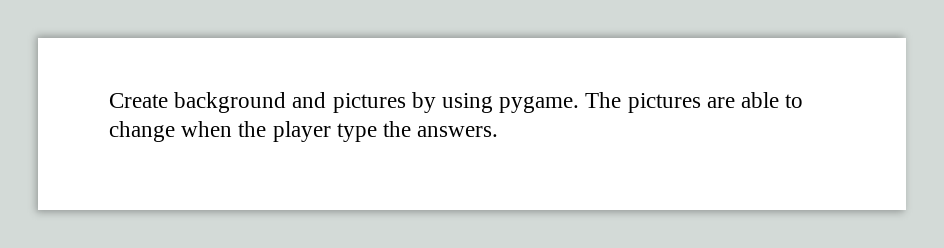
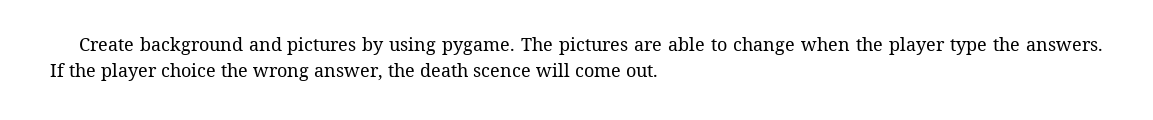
(499, 131) none -> [50,63,658,81] If the player choice the wrong answer, the death scence will come out.

